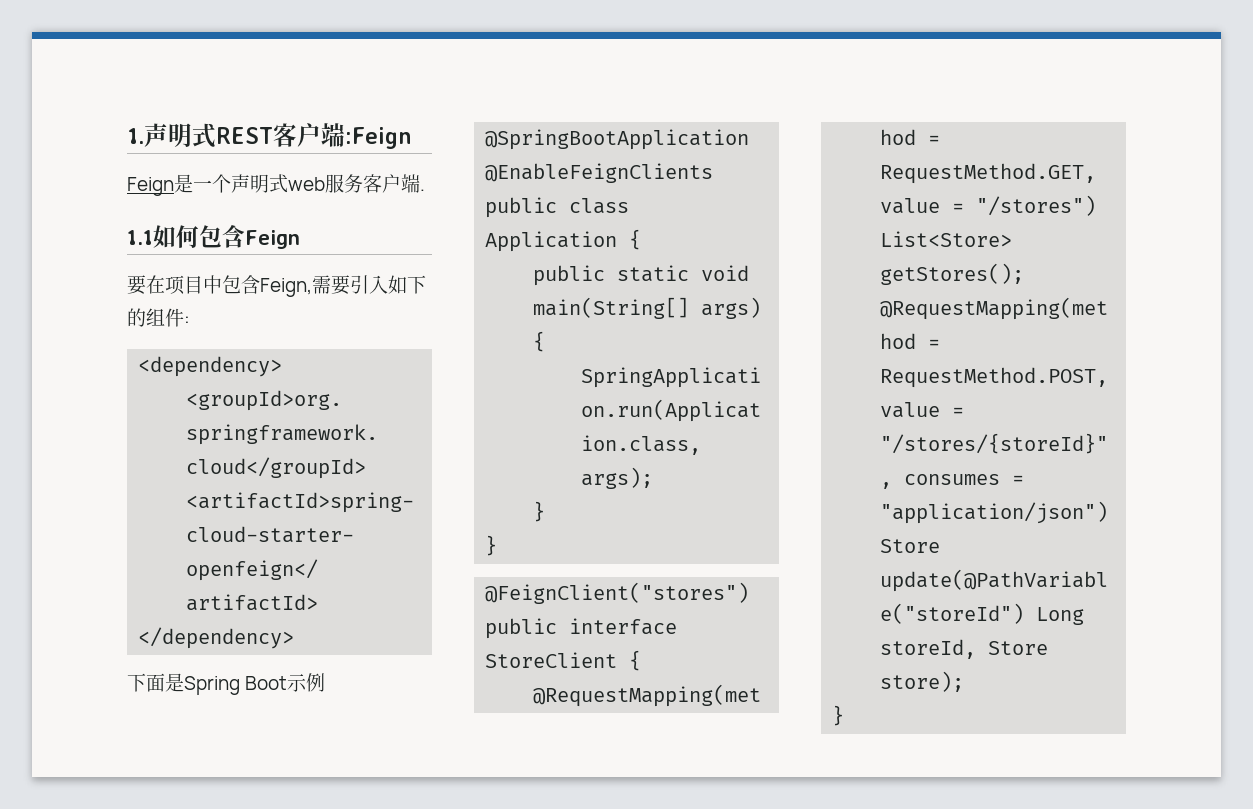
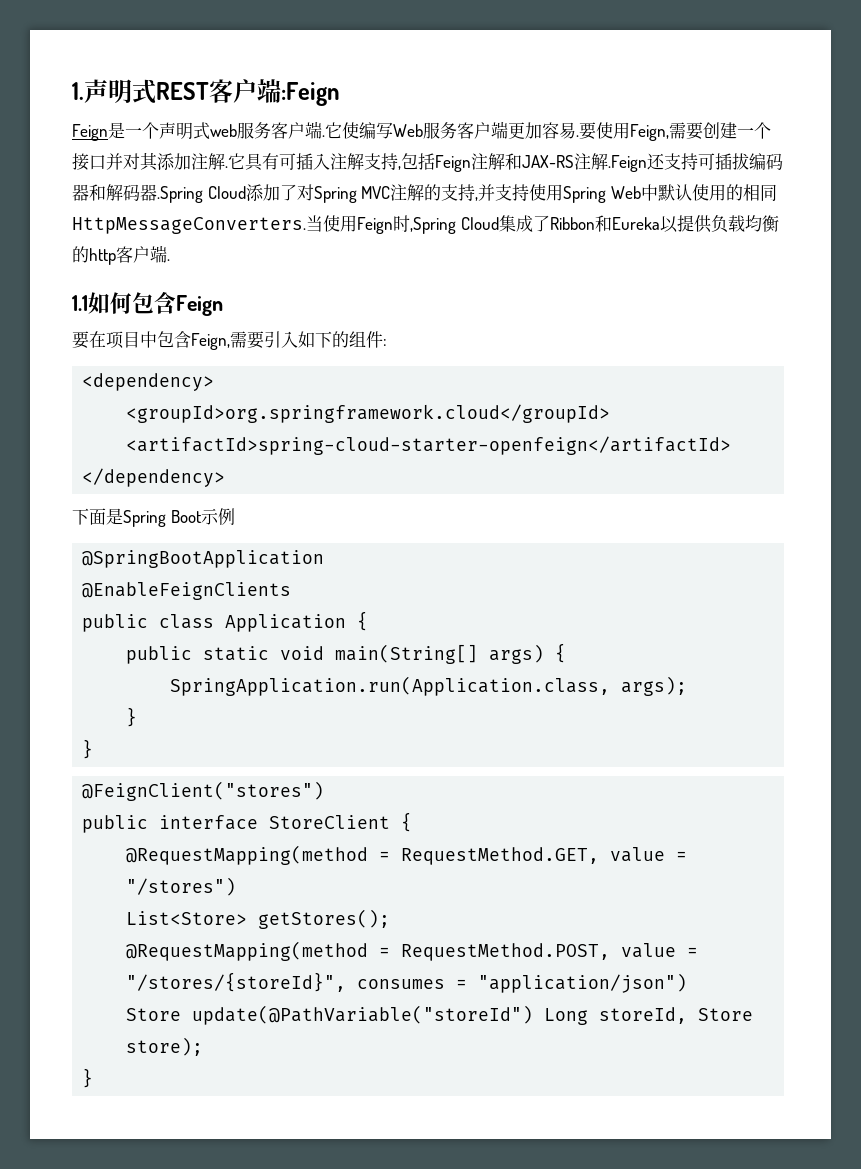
(425, 190) none -> [325,121,771,141] [72,152,783,172] [72,184,777,203] [72,215,779,234] [72,245,170,265] 它使编写Web服务客户端更加容易.要使用Feign,需要创建一个接口并对其添加注解.它具有可插入注解支持,包括Feign注解和JAX-RS注解.Feign还支持可插拔编码器和解码器.Spring Cloud添加了对Spring MVC注解的支持,并支持使用Spring Web中默认使用的相同HttpMessageConverters.当使用Feign时,Spring Cloud集成了Ribbon和Eureka以提供负载均衡的http客户端.

